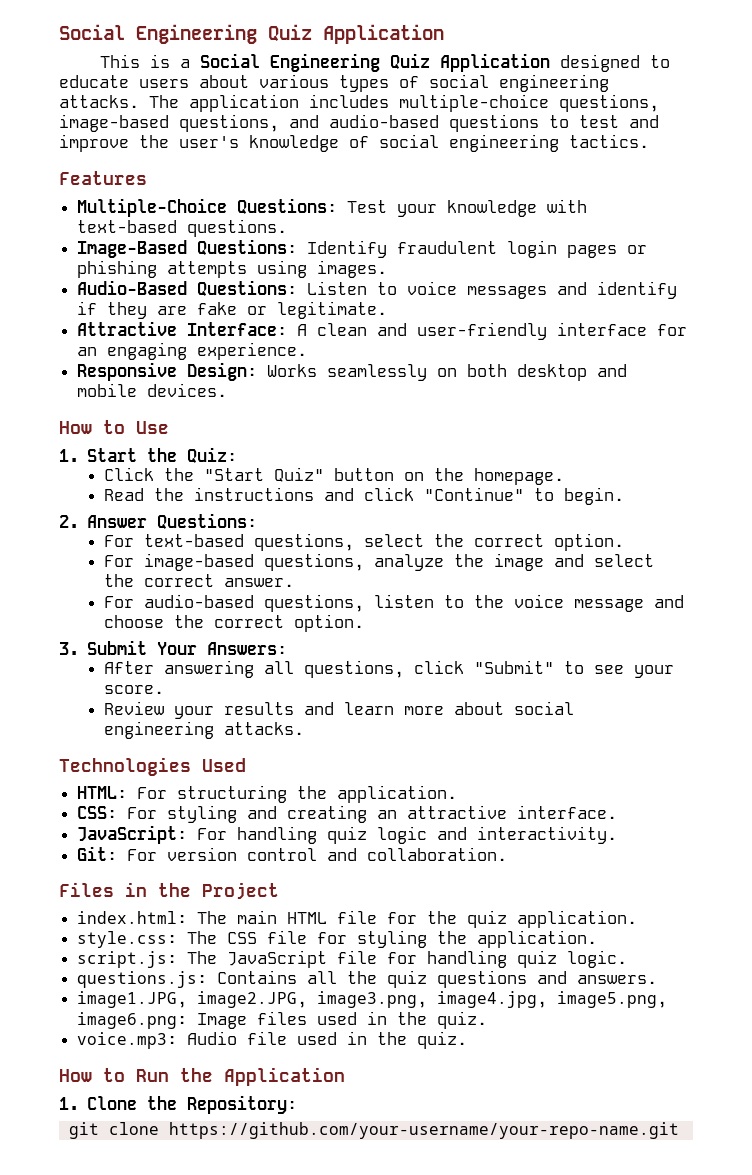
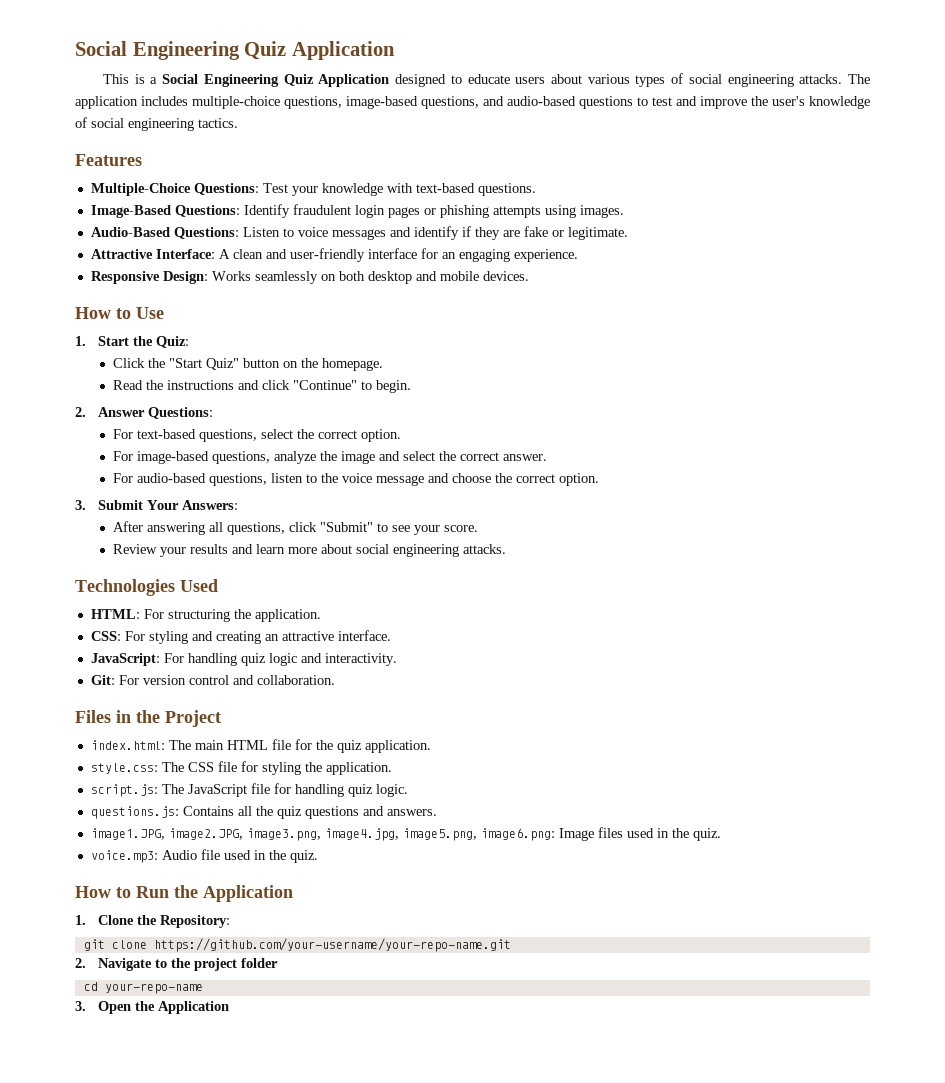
(679, 1130) none -> [75,958,278,971] [83,982,203,994] [75,1001,229,1014] // 2. Navigate to the project folder // cd your-repo-name // 3. Open the Application

